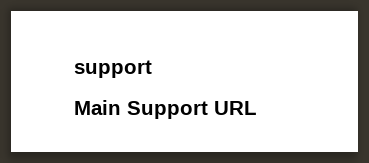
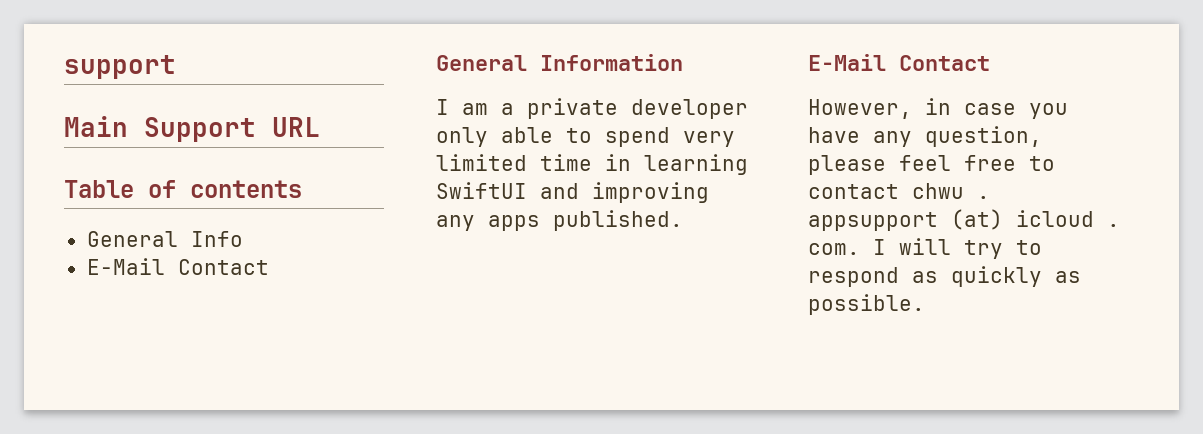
(257, 108) none -> [64,180,302,198] [86,231,243,247] [86,258,269,275] [436,54,683,71] [436,98,748,119] [436,127,735,147] [436,154,748,175] [436,182,709,203] [436,210,683,231] [808,54,990,71] [808,98,1068,119] [808,126,1042,147] [808,155,1055,175] [808,183,990,199] [808,209,1120,231] [808,238,1042,259] [808,266,1081,287] [808,294,925,315] // Table of contents // General Info // E-Mail Contact // General Information // I am a private developer only able to spend very limited time in learning SwiftUI and improving any apps published. // E-Mail Contact // However, in case you have any question, please feel free to contact chwu . appsupport (at) icloud . com. I will try to respond as quickly as possible.

